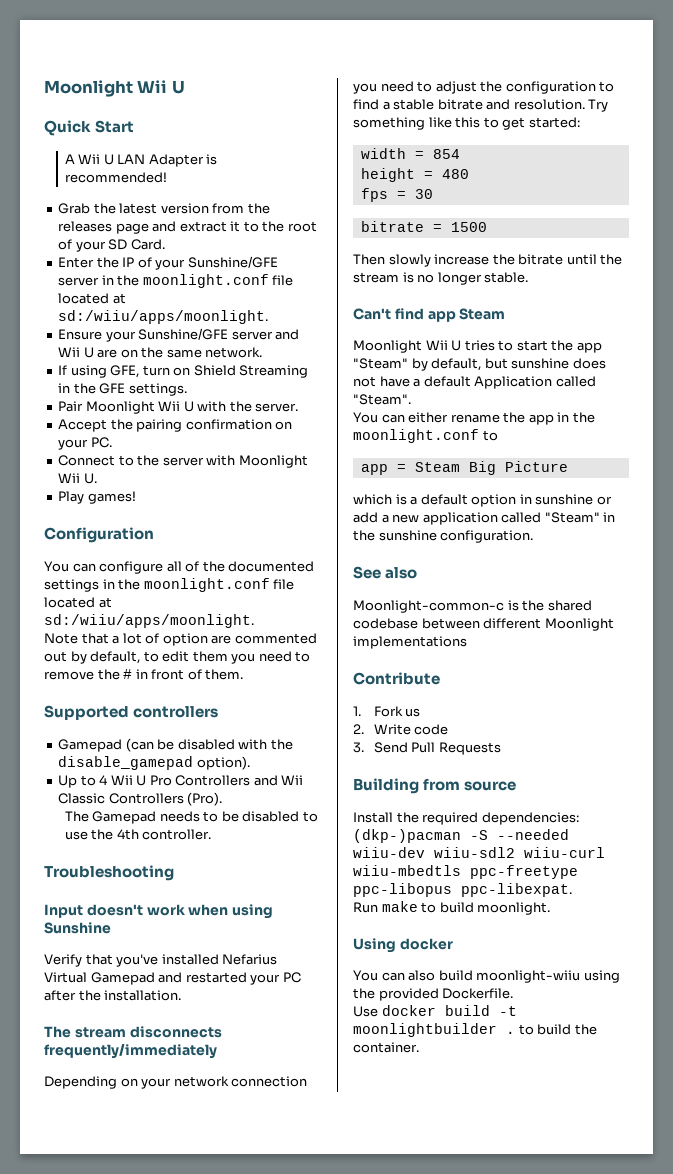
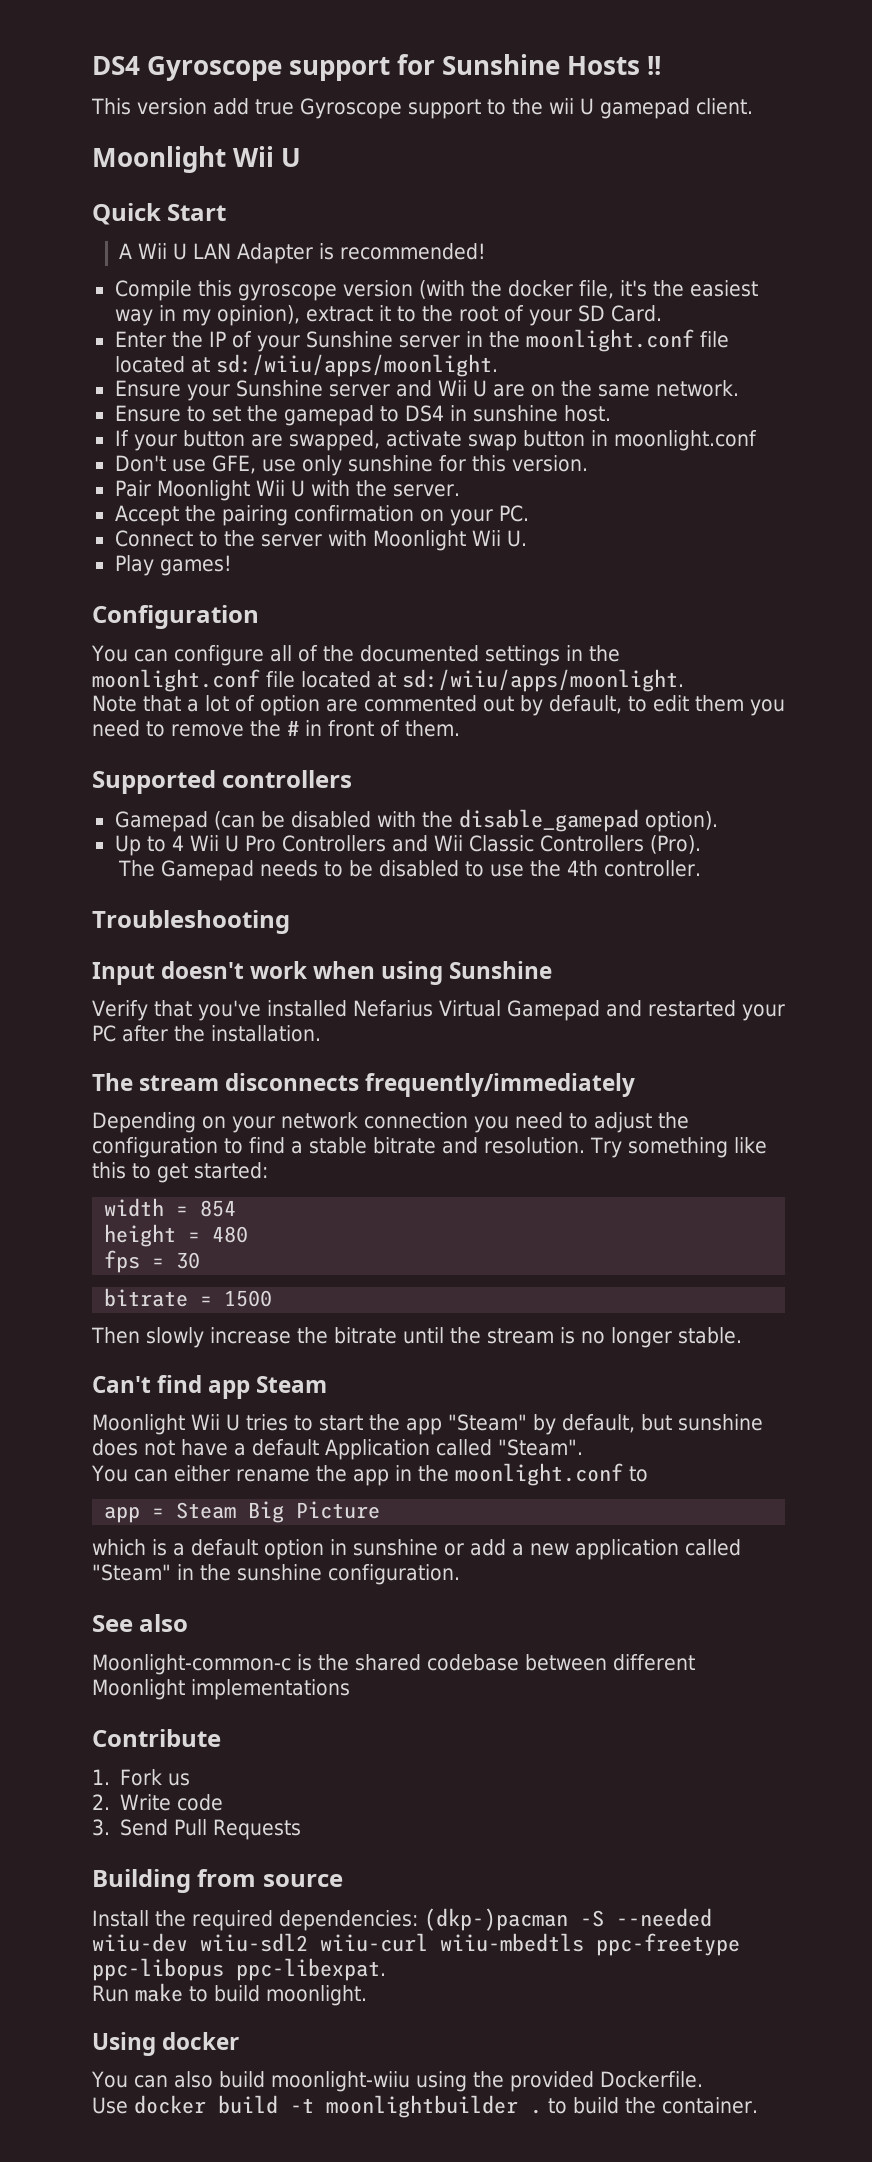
(44, 88) none -> [92,54,662,81] [91,98,753,119] DS4 Gyroscope support for Sunshine Hosts !! // This version add true Gyroscope support to the wii U gamepad client. //
[58,203,270,214] [58,221,177,234] Grab the latest version from the releases page and -> [114,280,758,301] [114,305,300,326] Compile this gyroscope version (with the docker file, it's the easiest way in my opinion),
[187,256,278,268] Sunshine/GFE -> [305,331,393,348] Sunshine
[138,328,229,340] Sunshine/GFE -> [235,380,323,397] Sunshine
[58,365,309,378] [58,383,187,396] If using GFE, turn on Shield Streaming in the GFE settings. -> [114,405,611,426] [114,430,757,451] [114,455,588,476] Ensure to set the gamepad to DS4 in sunshine host. // If your button are swapped, activate swap button in moonlight.conf // Don't use GFE, use only sunshine for this version.

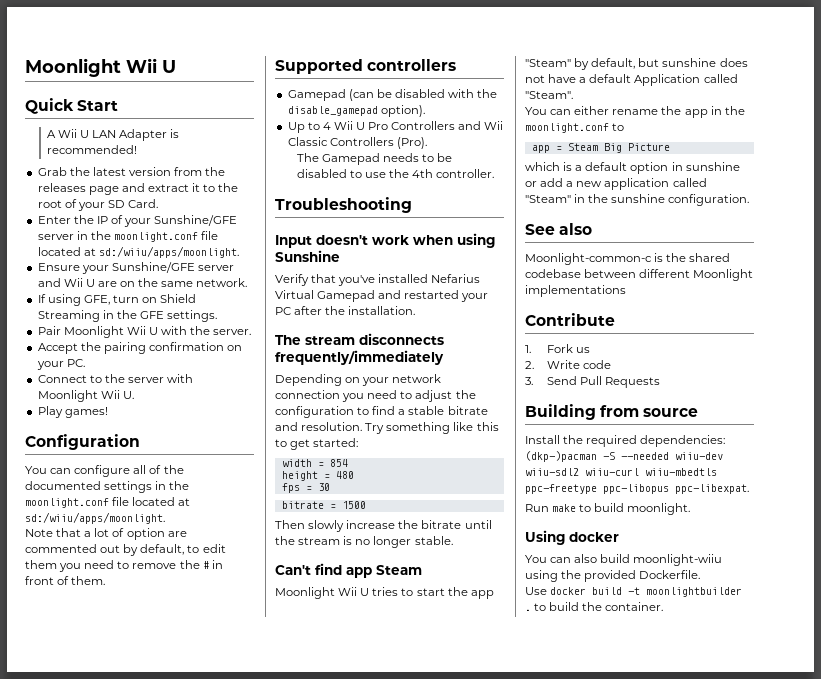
[92,54,662,81] [91,98,753,119] DS4 Gyroscope support for Sunshine Hosts !! // This version add true Gyroscope support to the wii U gamepad client. // -> (25, 67) none
[114,280,758,301] [114,305,300,326] Compile this gyroscope version (with the docker file, it's the easiest way in my opinion), -> [37,167,226,176] [37,183,145,195] Grab the latest version from the releases page and
[305,331,393,348] Sunshine -> [154,215,238,226] Sunshine/GFE
[235,380,323,397] Sunshine -> [111,262,195,273] Sunshine/GFE
[114,405,611,426] [114,430,757,451] [114,455,588,476] Ensure to set the gamepad to DS4 in sunshine host. // If your button are swapped, activate swap button in moonlight.conf // Don't use GFE, use only sunshine for this version. -> [37,294,197,306] [37,310,218,322] If using GFE, turn on Shield Streaming in the GFE settings.

